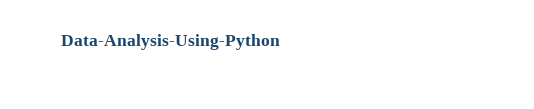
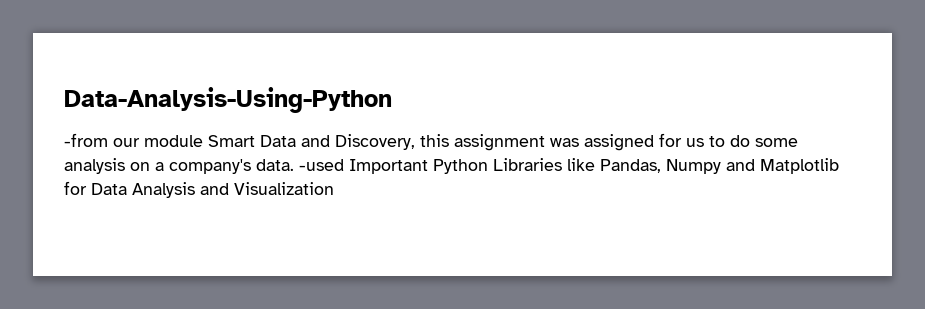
(280, 42) none -> [64,133,798,151] [64,158,839,174] [64,181,334,198] // -from our module Smart Data and Discovery, this assignment was assigned for us to do some analysis on a company's data. -used Important Python Libraries like Pandas, Numpy and Matplotlib for Data Analysis and Visualization

